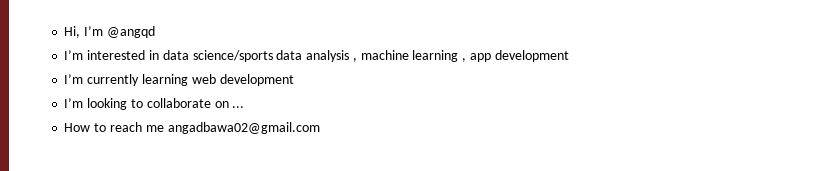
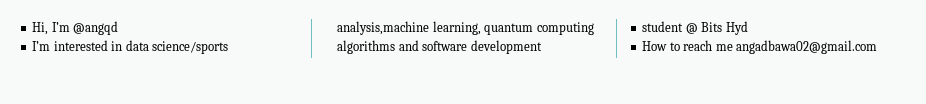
[276,50,569,62] [64,74,294,86] [64,98,245,110] data analysis , machine learning , app development // I’m currently learning web development // I’m looking to collaborate on ... -> [337,21,594,35] [337,40,542,54] [642,21,748,35] analysis,machine learning, quantum computing algorithms and software development // student @ Bits Hyd

